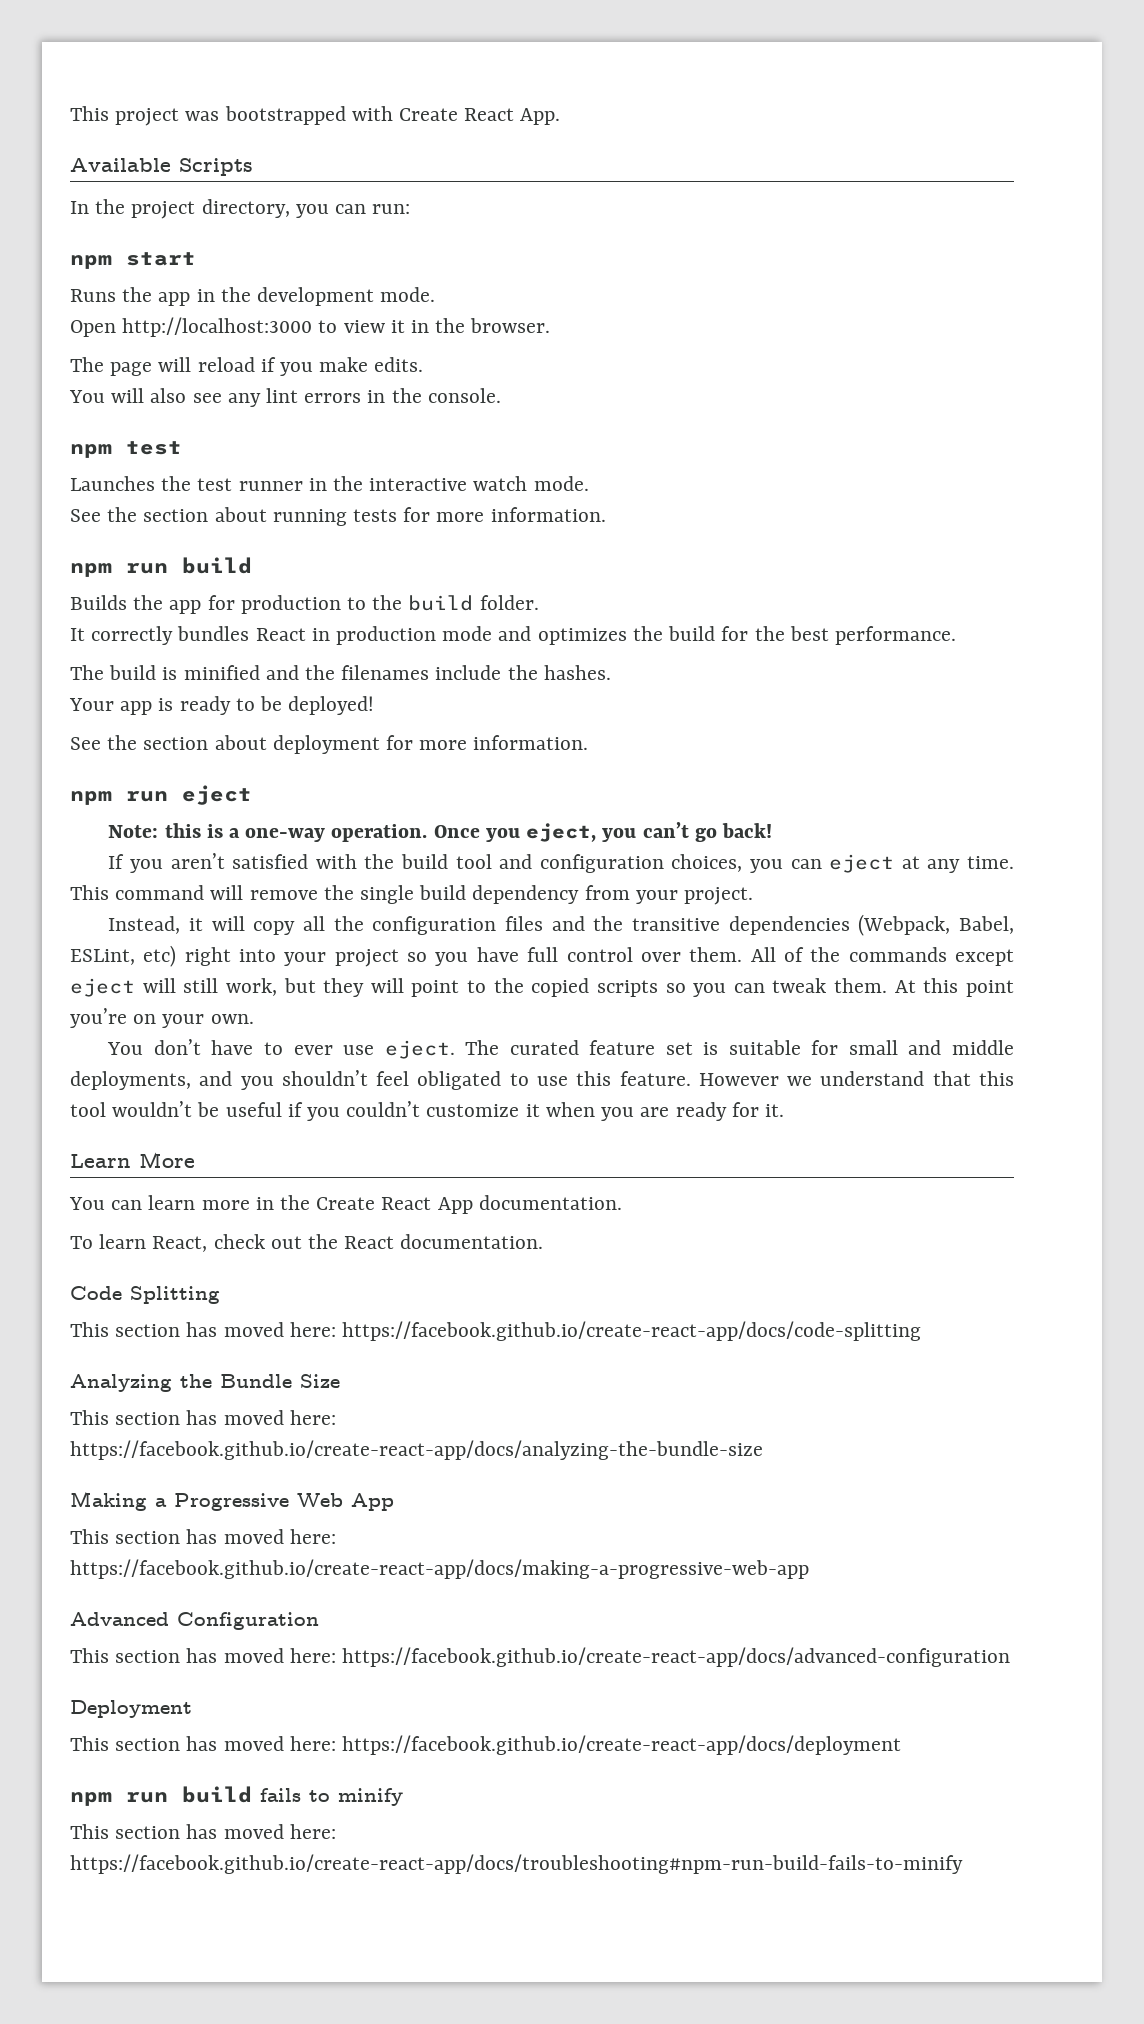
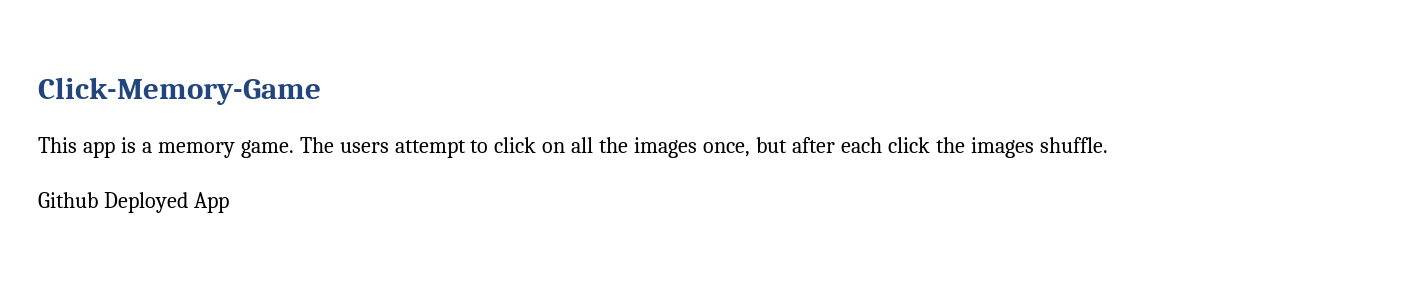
[70,106,561,126] [70,158,253,176] [70,199,411,219] [70,252,196,269] [70,287,436,306] [70,317,551,337] [70,357,424,376] [69,388,501,407] [70,441,182,458] [70,476,589,491] [70,507,606,526] [70,557,252,577] [70,595,539,614] [70,626,956,645] [70,665,611,680] [69,696,375,715] [70,735,589,754] [70,785,252,805] [108,822,772,842] [108,853,1014,873] [70,885,754,905] [108,914,1015,936] [70,945,1015,967] [70,978,1015,997] [70,1008,254,1028] [107,1039,1014,1059] [70,1070,1015,1090] [70,1101,784,1121] [70,1152,195,1168] [69,1195,622,1214] [70,1234,544,1252] [70,1286,220,1304] [70,1321,922,1341] [70,1374,340,1392] [70,1410,336,1425] [70,1440,763,1460] [70,1491,394,1511] [70,1529,336,1544] [70,1559,809,1579] [70,1612,319,1630] [70,1647,1011,1667] [70,1700,192,1718] [70,1735,902,1755] [70,1786,403,1806] [70,1824,336,1839] [70,1854,963,1874] This project was bootstrapped with Create React App. // Available Scripts // In the project directory, you can run: // npm start // Runs the app in the development mode. // Open http://localhost:3000 to view it in the browser. // The page will reload if you make edits. // You will also see any lint errors in the console. // npm test // Launches the test runner in the interactive watch mode. // See the section about running tests for more information. // npm run build // Builds the app for production to the build folder. // It correctly bundles React in production mode and optimizes the build for the best performance. // The build is minified and the filenames include the hashes. // Your app is ready to be deployed! // See the section about deployment for more information. // npm run eject // Note: this is a one-way operation. Once you eject, you can’t go back! // If you aren’t satisfied with the build tool and configuration choices, you can eject at any time. This command will remove the single build dependency from your project. // Instead, it will copy all the configuration files and the transitive dependencies (Webpack, Babel, ESLint, etc) right into your project so you have full control over them. All of the commands except eject will still work, but they will point to the copied scripts so you can tweak them. At this point you’re on your own. // You don’t have to ever use eject. The curated feature set is suitable for small and middle deployments, and you shouldn’t feel obligated to use this feature. However we understand that this tool wouldn’t be useful if you couldn’t customize it when you are ready for it. // Learn More // You can learn more in the Create React App documentation. // To learn React, check out the React documentation. // Code Splitting // This section has moved here: https://facebook.github.io/create-react-app/docs/code-splitting // Analyzing the Bundle Size // This section has moved here: https://facebook.github.io/create-react-app/docs/analyzing-the-bundle-size // Making a Progressive Web App // This section has moved here: https://facebook.github.io/create-react-app/docs/making-a-progressive-web-app // Advanced Configuration // This section has moved here: https://facebook.github.io/create-react-app/docs/advanced-configuration // Deployment // This section has moved here: https://facebook.github.io/create-react-app/docs/deployment // npm run build fails to minify // This section has moved here: https://facebook.github.io/create-react-app/docs/troubleshooting#npm-run-build-fails-to-minify -> [38,77,321,105] [38,137,1108,158] [38,192,229,213] Click-Memory-Game // This app is a memory game. The users attempt to click on all the images once, but after each click the images shuffle. // Github Deployed App

